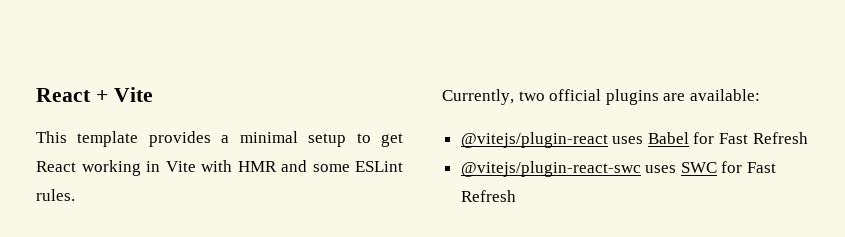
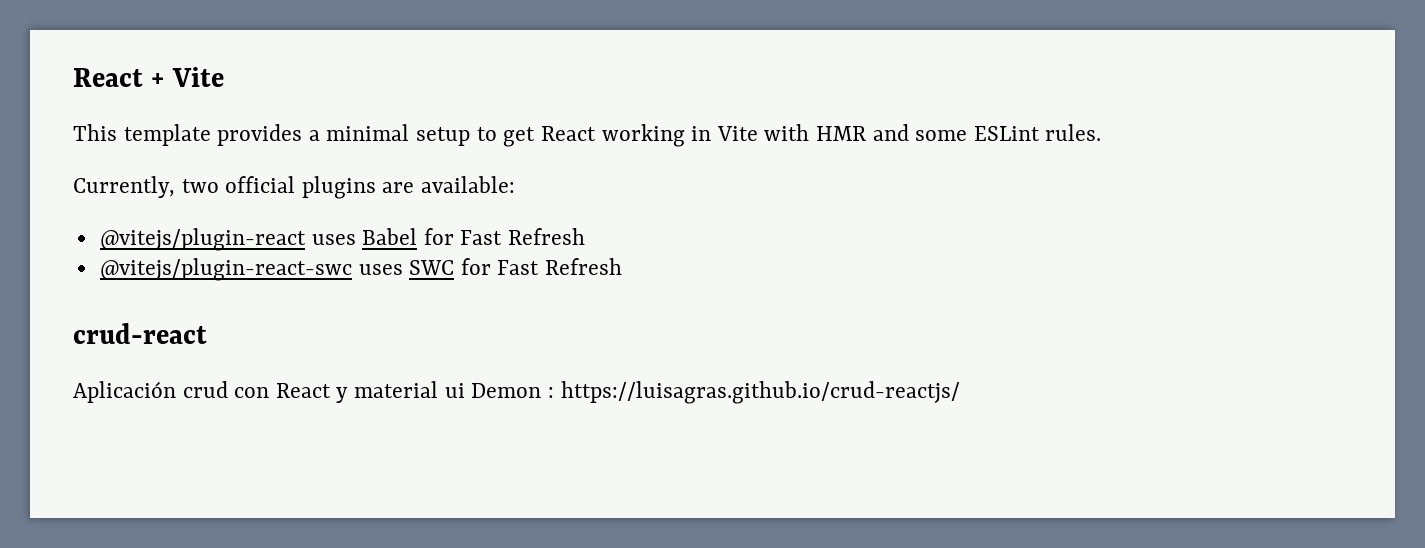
(516, 196) none -> [73,323,207,344] [73,381,960,404] // crud-react // Aplicación crud con React y material ui Demon : https://luisagras.github.io/crud-reactjs/

